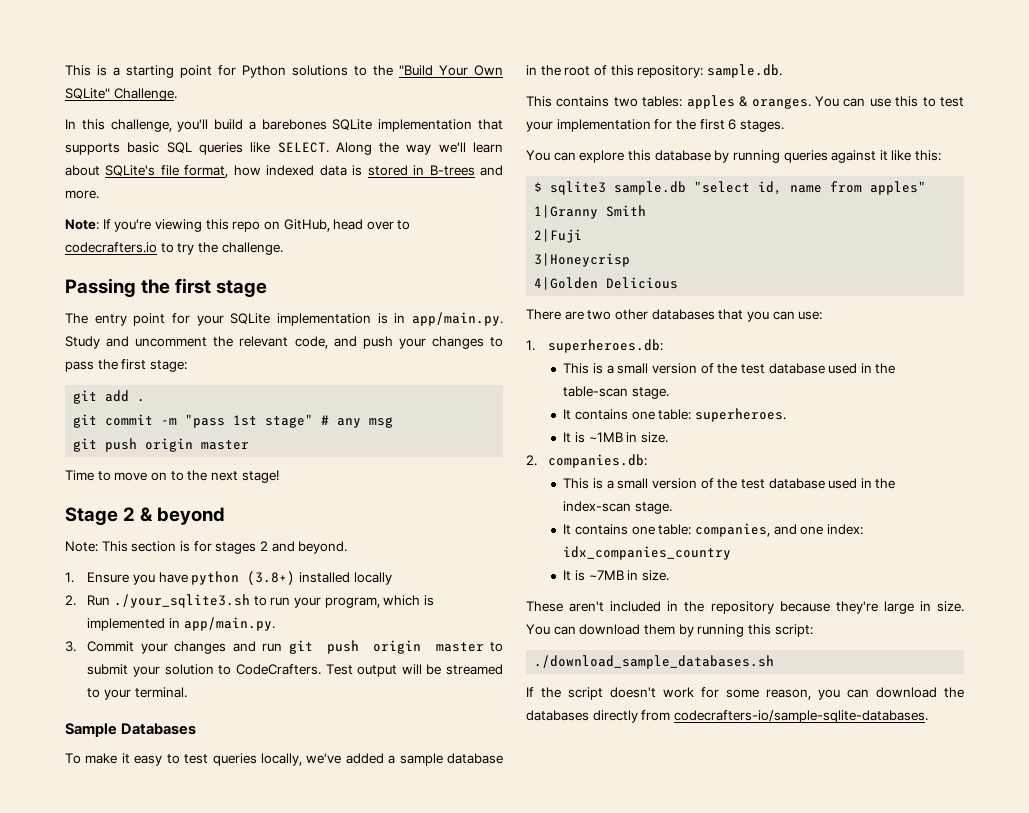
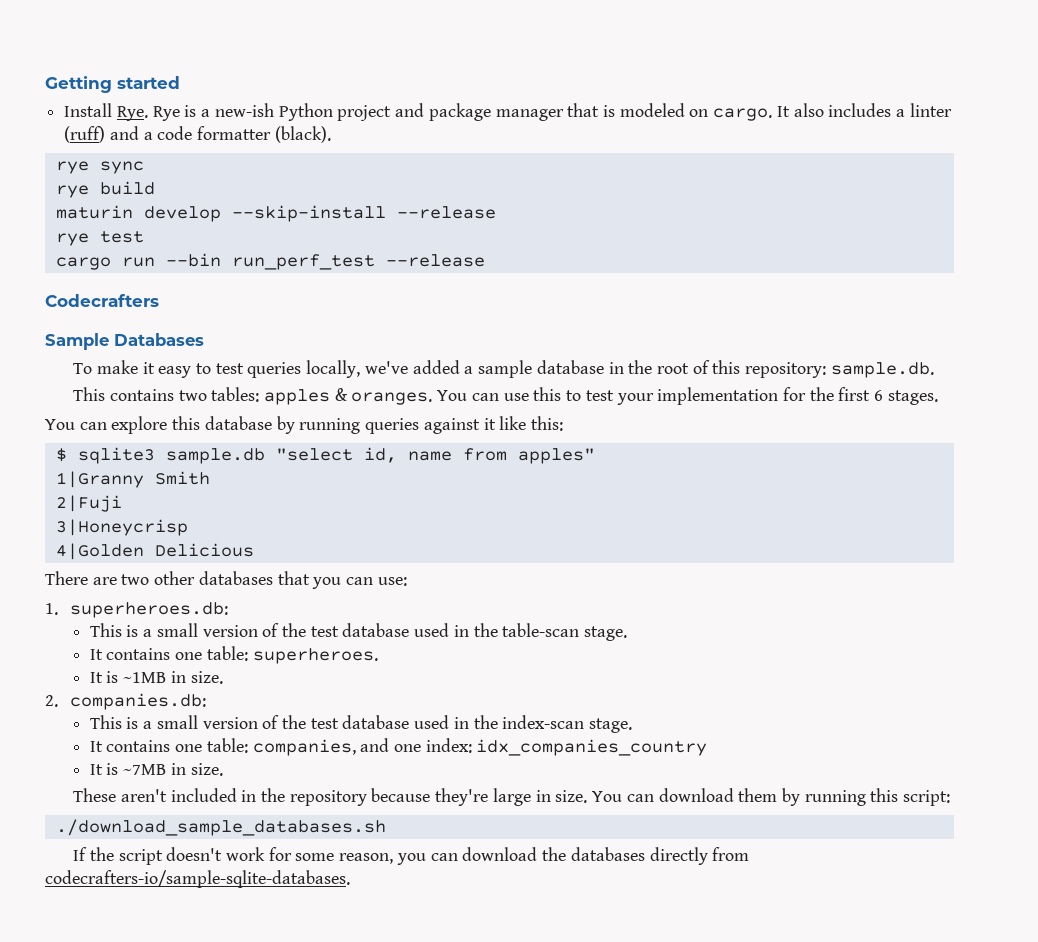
[65,65,503,78] [65,88,177,101] [65,119,503,132] [65,142,504,155] [65,165,503,178] [65,190,99,199] [65,219,411,232] [65,242,283,255] [65,278,268,297] [65,312,504,326] [65,336,504,349] [65,359,187,372] [73,390,146,404] [73,414,394,428] [73,438,250,452] [65,470,279,483] [65,507,226,525] [65,541,348,554] [65,571,392,585] [65,594,435,608] [87,617,275,631] [65,640,503,654] [87,664,503,677] [87,687,187,700] This is a starting point for Python solutions to the "Build Your Own SQLite" Challenge. // In this challenge, you'll build a barebones SQLite implementation that supports basic SQL queries like SELECT. Along the way we'll learn about SQLite's file format, how indexed data is stored in B-trees and more. // Note: If you're viewing this repo on GitHub, head over to codecrafters.io to try the challenge. // Passing the first stage // The entry point for your SQLite implementation is in app/main.py. Study and uncomment the relevant code, and push your changes to pass the first stage: // git add . // git commit -m "pass 1st stage" # any msg // git push origin master // Time to move on to the next stage! // Stage 2 & beyond // Note: This section is for stages 2 and beyond. // 1. Ensure you have python (3.8+) installed locally // 2. Run ./your_sqlite3.sh to run your program, which is implemented in app/main.py. // 3. Commit your changes and run git push origin master to submit your solution to CodeCrafters. Test output will be streamed to your terminal. -> [45,76,180,93] [64,103,952,121] [64,126,331,143] [55,161,144,174] [55,181,155,198] [55,205,496,222] [55,231,144,246] [55,253,485,270] [45,294,159,307] Getting started // Install Rye. Rye is a new-ish Python project and package manager that is modeled on cargo. It also includes a linter (ruff) and a code formatter (black). // rye sync // rye build // maturin develop --skip-install --release // rye test // cargo run --bin run_perf_test --release // Codecrafters

